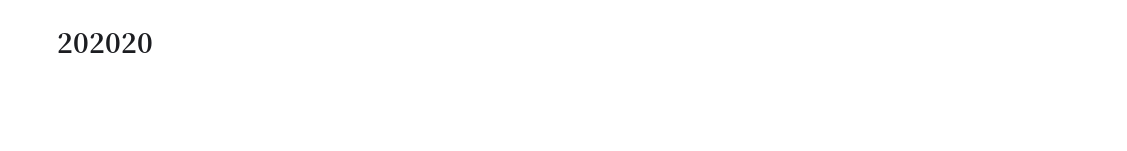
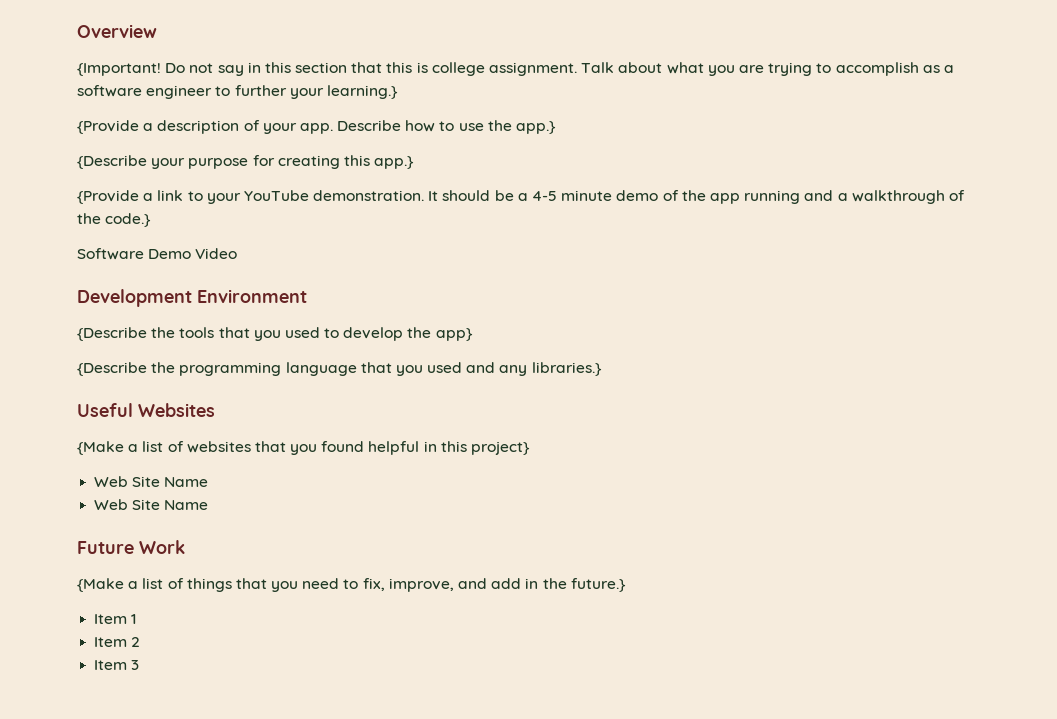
[57,33,153,53] 202020 -> [77,24,157,38] [77,62,954,76] [77,85,398,99] [77,120,557,134] [77,155,415,169] [77,190,965,204] [77,213,152,227] [77,248,238,260] [77,289,307,307] [77,327,473,341] [77,362,602,376] [77,403,215,417] [77,441,531,455] [94,476,209,487] [94,499,209,510] [77,540,185,554] [77,578,626,592] [94,614,137,624] [94,637,141,647] [94,660,140,670] Overview // {Important! Do not say in this section that this is college assignment. Talk about what you are trying to accomplish as a software engineer to further your learning.} // {Provide a description of your app. Describe how to use the app.} // {Describe your purpose for creating this app.} // {Provide a link to your YouTube demonstration. It should be a 4-5 minute demo of the app running and a walkthrough of the code.} // Software Demo Video // Development Environment // {Describe the tools that you used to develop the app} // {Describe the programming language that you used and any libraries.} // Useful Websites // {Make a list of websites that you found helpful in this project} // Web Site Name // Web Site Name // Future Work // {Make a list of things that you need to fix, improve, and add in the future.} // Item 1 // Item 2 // Item 3

